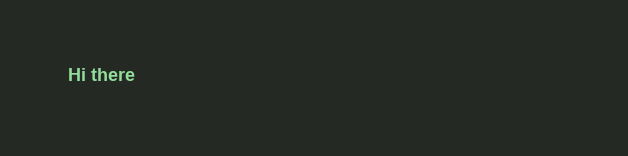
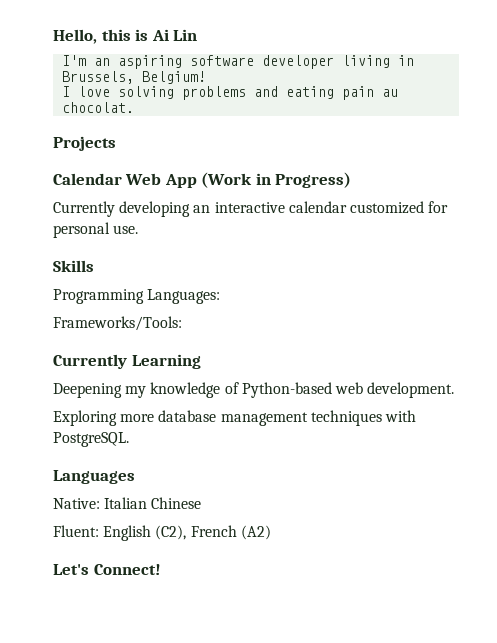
[68,68,135,81] Hi there -> [53,29,198,44] [62,55,415,69] [62,71,207,84] [62,86,399,100] [62,102,135,113] [53,136,116,151] [53,172,352,188] [53,201,449,217] [53,222,139,238] [53,260,94,272] [53,289,221,304] [53,316,182,331] [53,354,201,369] [53,382,455,398] [53,410,416,426] [53,432,129,447] [53,470,135,484] [53,497,202,509] [53,525,271,541] [53,564,161,575] Hello, this is Ai Lin // I'm an aspiring software developer living in Brussels, Belgium! // I love solving problems and eating pain au chocolat. // Projects // Calendar Web App (Work in Progress) // Currently developing an interactive calendar customized for personal use. // Skills // Programming Languages: // Frameworks/Tools: // Currently Learning // Deepening my knowledge of Python-based web development. // Exploring more database management techniques with PostgreSQL. // Languages // Native: Italian Chinese // Fluent: English (C2), French (A2) // Let's Connect!

